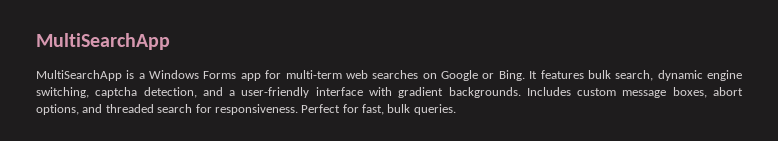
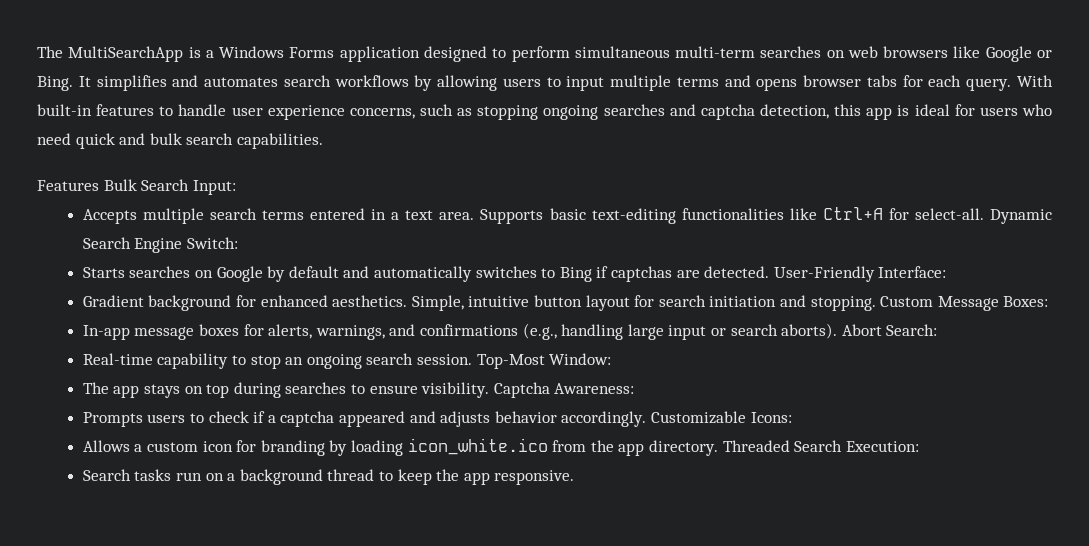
[36,33,170,50] MultiSearchApp // -> [37,46,63,58] The
[240,70,742,81] [36,87,744,98] [36,104,456,115] app for multi-term web searches on Google or Bing. It features bulk search, dynamic engine switching, captcha detection, and a user-friendly interface with gradient backgrounds. Includes custom message boxes, abort options, and threaded search for responsiveness. Perfect for fast, bulk queries. -> [339,46,1053,62] [37,75,1053,91] [37,104,1052,120] [37,133,323,149] [37,179,236,195] [82,207,1053,224] [82,237,239,253] [82,266,947,282] [82,295,1049,311] [82,323,938,340] [82,353,612,369] [82,382,635,398] [82,411,792,427] [82,438,919,456] [82,469,575,485] application designed to perform simultaneous multi-term searches on web browsers like Google or Bing. It simplifies and automates search workflows by allowing users to input multiple terms and opens browser tabs for each query. With built-in features to handle user experience concerns, such as stopping ongoing searches and captcha detection, this app is ideal for users who need quick and bulk search capabilities. // Features Bulk Search Input: // Accepts multiple search terms entered in a text area. Supports basic text-editing functionalities like Ctrl+A for select-all. Dynamic Search Engine Switch: // Starts searches on Google by default and automatically switches to Bing if captchas are detected. User-Friendly Interface: // Gradient background for enhanced aesthetics. Simple, intuitive button layout for search initiation and stopping. Custom Message Boxes: // In-app message boxes for alerts, warnings, and confirmations (e.g., handling large input or search aborts). Abort Search: // Real-time capability to stop an ongoing search session. Top-Most Window: // The app stays on top during searches to ensure visibility. Captcha Awareness: // Prompts users to check if a captcha appeared and adjusts behavior accordingly. Customizable Icons: // Allows a custom icon for branding by loading icon_white.ico from the app directory. Threaded Search Execution: // Search tasks run on a background thread to keep the app responsive.

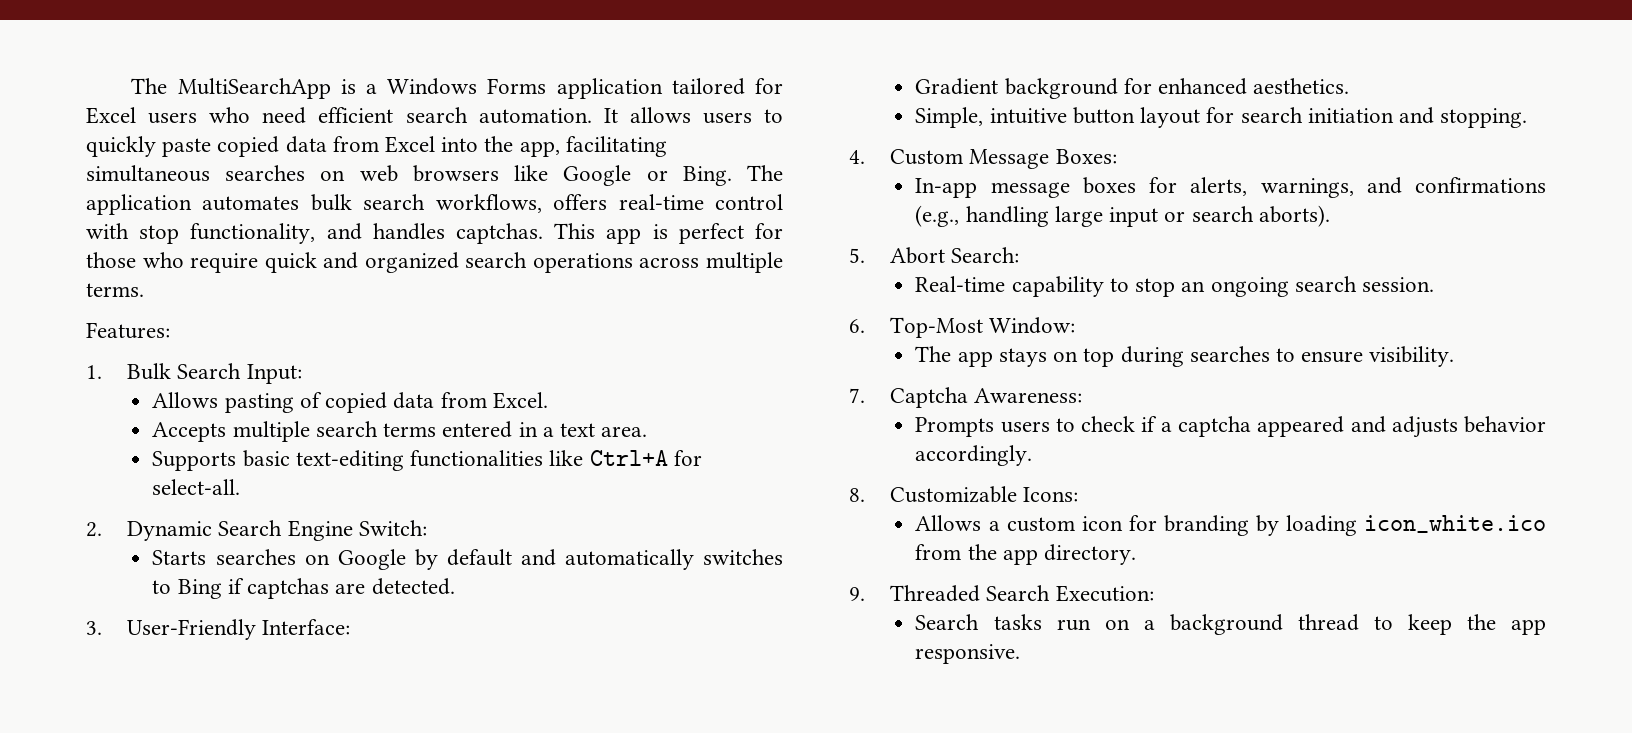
[423,46,756,62] designed to perform simultaneous multi-term -> [671,78,783,95] [86,107,784,124] [86,136,667,157] [86,165,210,182] tailored for Excel users who need efficient search automation. It allows users to quickly paste copied data from Excel into the app, facilitating simultaneous
[78,75,1053,91] [37,104,1052,120] [37,133,323,149] [37,179,236,195] It simplifies and automates search workflows by allowing users to input multiple terms and opens browser tabs for each query. With built-in features to handle user experience concerns, such as stopping ongoing searches and captcha detection, this app is ideal for users who need quick and bulk search capabilities. // Features Bulk Search Input: -> [746,165,783,181] [86,194,784,215] [86,223,784,244] [86,252,783,273] [86,283,144,297] [86,322,170,339] [86,363,302,384] [152,392,548,413] The application automates bulk search workflows, offers real-time control with stop functionality, and handles captchas. This app is perfect for those who require quick and organized search operations across multiple terms. // Features: // 1. Bulk Search Input: // Allows pasting of copied data from Excel.
(475, 216) none -> (648, 431) //
(984, 214) none -> [86,522,102,537] // 2.
(770, 272) none -> [86,621,102,635] // 3.
(408, 301) none -> (1350, 86) //
(876, 303) none -> [849,150,865,164] // 4.
(838, 331) none -> [849,248,865,263] // 5.
(473, 359) none -> [849,319,865,333] // 6.
(490, 390) none -> [849,388,865,403] // 7.
(647, 419) none -> [849,488,865,502] // 8.
(718, 448) none -> [849,587,865,601] // 9.

